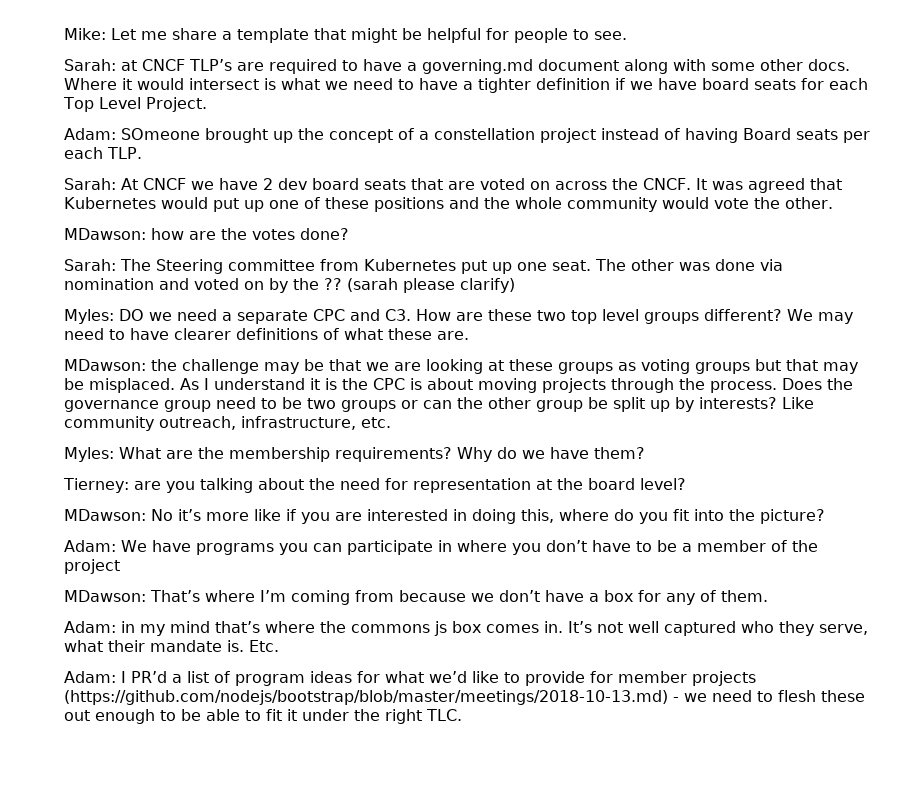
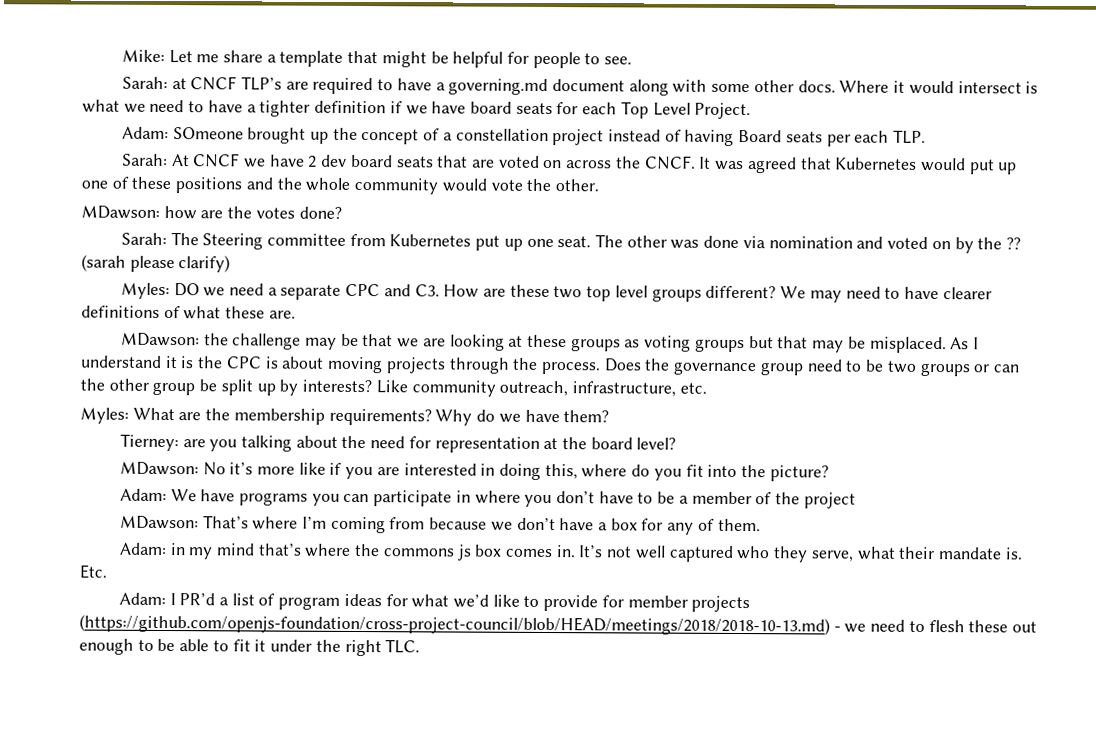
[64,690,668,705] (https://github.com/nodejs/bootstrap/blob/master/meetings/2018-10-13.md) -> [79,614,830,636] (https://github.com/openjs-foundation/cross-project-council/blob/HEAD/meetings/2018/2018-10-13.md)

